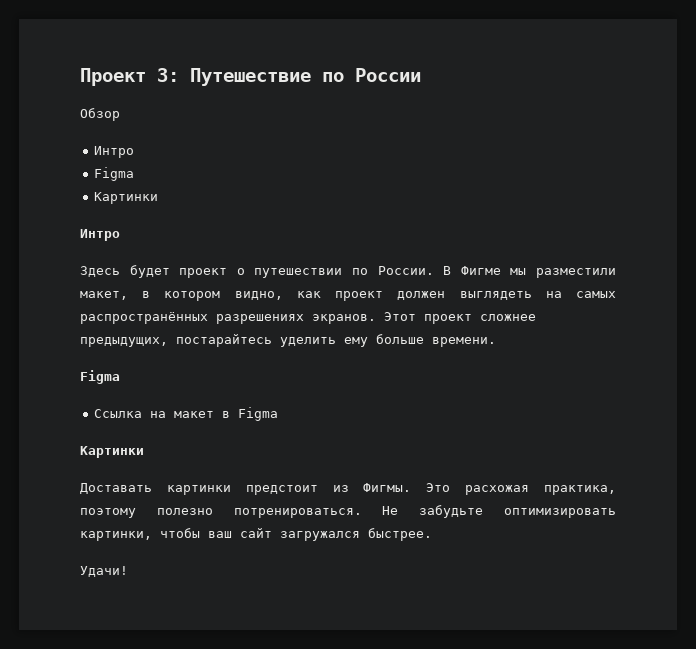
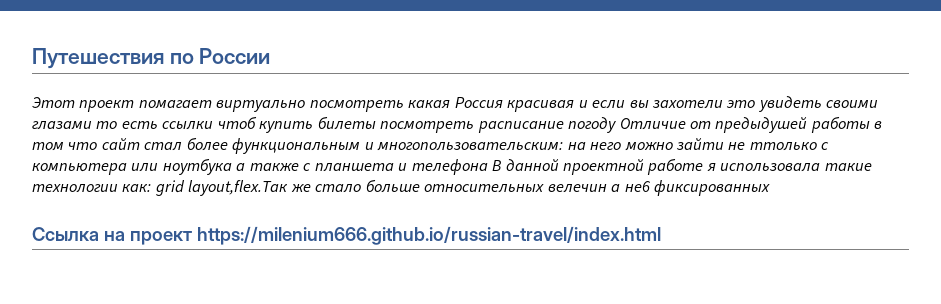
[80,68,311,86] Проект 3: Путешествие -> [32,48,164,69] Путешествия
[80,108,120,121] [94,146,135,158] [94,167,135,181] [94,192,159,204] [80,229,120,241] [80,265,617,278] [80,291,616,301] [80,312,536,324] [80,334,496,347] [80,370,120,384] [94,407,279,421] [80,446,144,458] [80,483,616,495] [80,505,616,518] [80,528,432,541] [80,566,128,577] Обзор // Интро // Figma // Картинки // Интро // Здесь будет проект о путешествии по России. В Фигме мы разместили макет, в котором видно, как проект должен выглядеть на самых распространённых разрешениях экранов. Этот проект сложнее предыдущих, постарайтесь уделить ему больше времени. // Figma // Ссылка на макет в Figma // Картинки // Доставать картинки предстоит из Фигмы. Это расхожая практика, поэтому полезно потренироваться. Не забудьте оптимизировать картинки, чтобы ваш сайт загружался быстрее. // Удачи! -> [32,96,879,112] [32,116,883,133] [32,137,830,154] [32,158,872,175] [32,179,771,196] [32,226,661,245] Этот проект помагает виртуально посмотреть какая Россия красивая и если вы захотели это увидеть своими глазами то есть ссылки чтоб купить билеты посмотреть расписание погоду Отличие от предыдушей работы в том что сайт стал более функциональным и многопользовательским: на него можно зайти не ттолько с компьютера или ноутбука а также с планшета и телефона В данной проектной работе я использовала такие технологии как: grid layout,flex.Так же стало больше относительных велечин а не6 фиксированных // Ссылка на проект https://milenium666.github.io/russian-travel/index.html

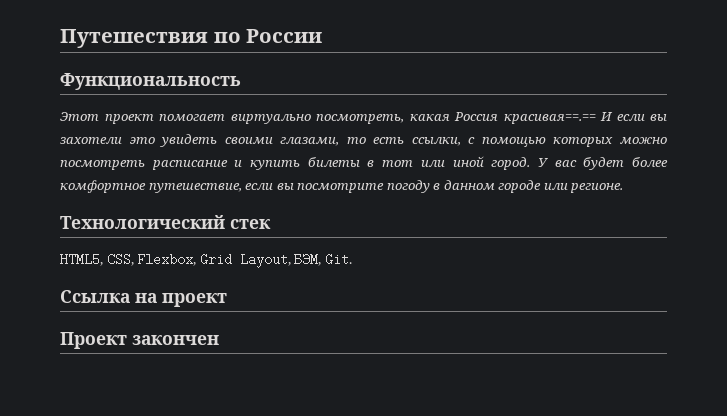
(271, 56) none -> [60,73,241,90] // Функциональность
[138,97,588,112] помагает виртуально посмотреть какая Россия красивая и -> [159,112,613,124] помогает виртуально посмотреть, какая Россия красивая==.== И
[32,121,92,130] глазами -> [280,137,340,146] глазами,
[162,116,883,133] [32,137,830,154] [32,158,872,175] [32,179,771,196] ссылки чтоб купить билеты посмотреть расписание погоду Отличие от предыдушей работы в том что сайт стал более функциональным и многопользовательским: на него можно зайти не ттолько с компьютера или ноутбука а также с планшета и телефона В данной проектной работе я использовала такие технологии как: grid layout,flex.Так же стало больше относительных велечин а не6 фиксированных -> [411,137,667,147] [60,156,668,170] [60,180,624,193] [60,215,271,229] [60,251,352,268] ссылки, с помощью которых можно посмотреть расписание и купить билеты в тот или иной город. У вас будет более комфортное путешествие, если вы посмотрите погоду в данном городе или регионе. // Технологический стек // HTML5, CSS, Flexbox, Grid Layout, БЭМ, Git.
[196,226,661,245] https://milenium666.github.io/russian-travel/index.html -> [60,332,219,349] // Проект закончен

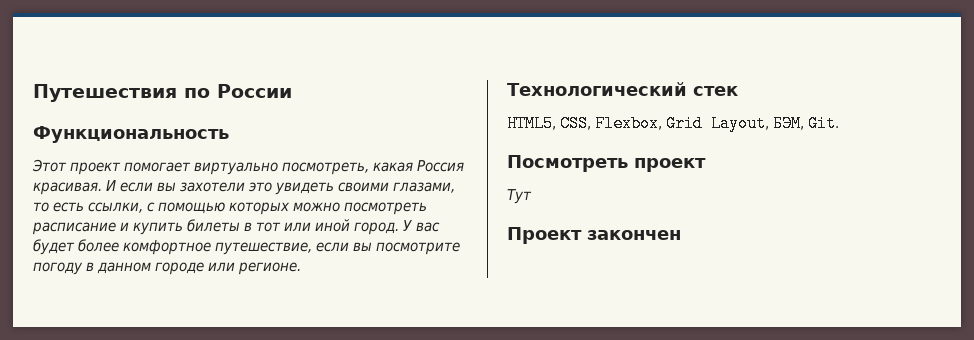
[503,114,596,124] красивая==.== -> [33,182,102,195] красивая.
[60,290,227,307] Ссылка на проект -> [507,155,706,172] [507,189,532,204] Посмотреть проект // Тут

